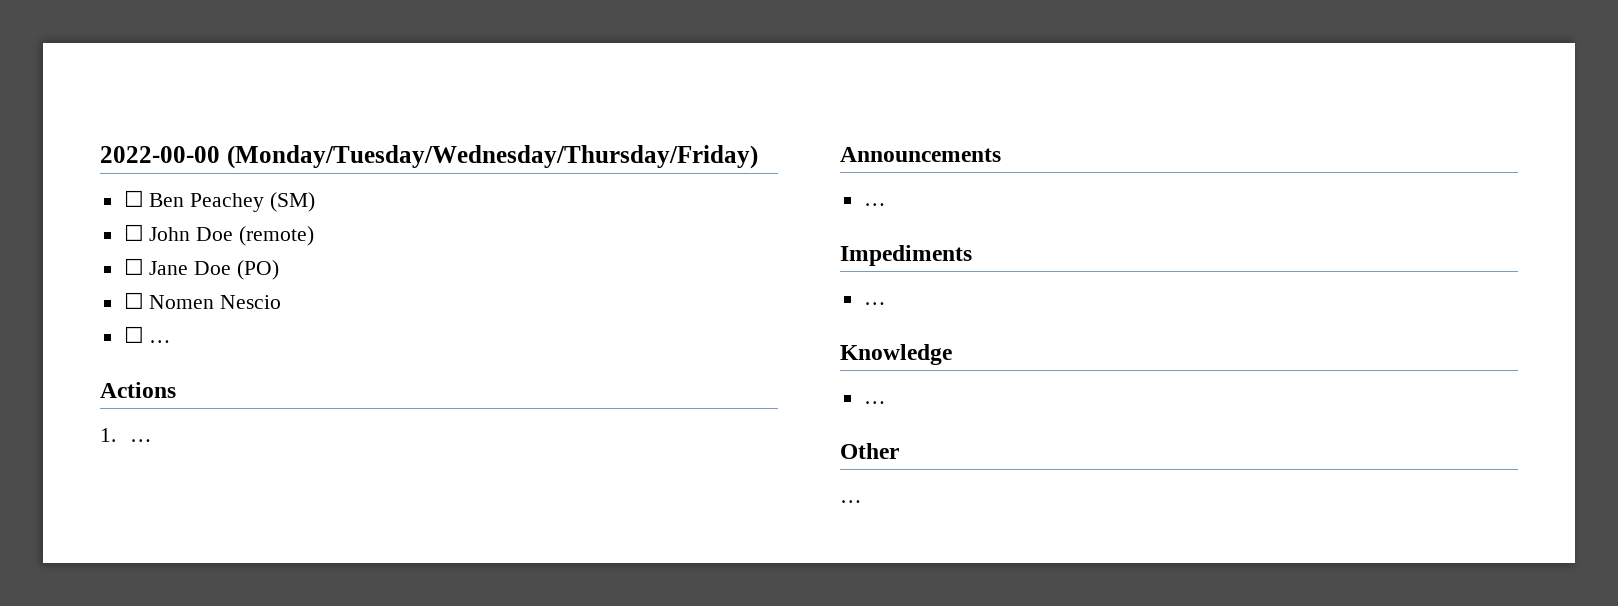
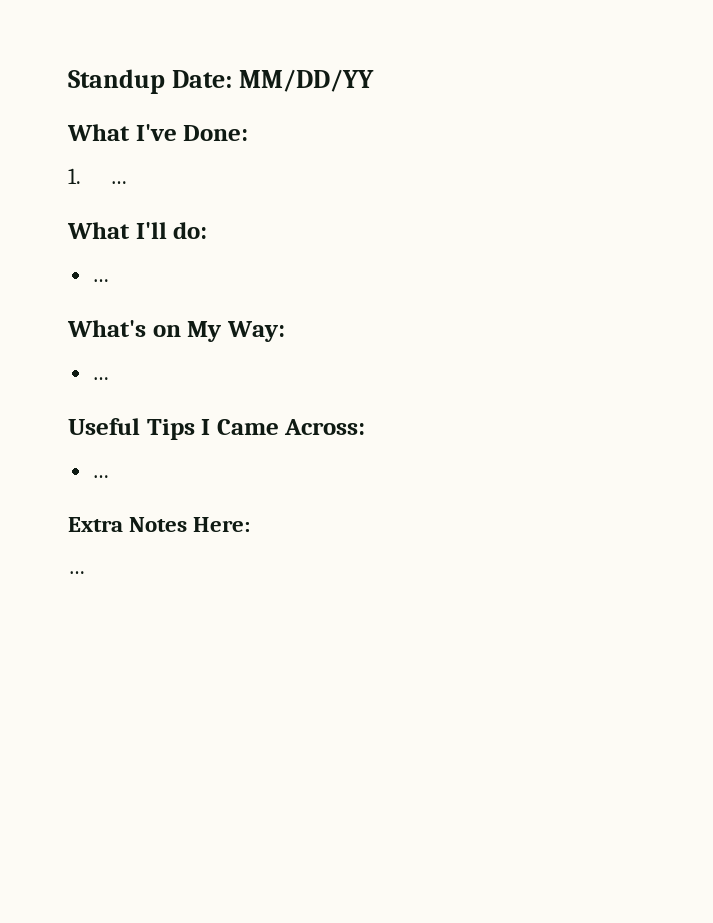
[100,145,758,169] [123,190,316,212] [123,224,315,246] [123,258,280,280] [123,292,282,309] [123,326,172,343] [100,382,176,398] [100,428,152,442] [840,147,1001,162] [863,203,886,206] [840,245,972,266] [863,302,886,305] [840,344,952,365] [863,401,886,404] [840,443,899,459] 2022-00-00 (Monday/Tuesday/Wednesday/Thursday/Friday) // ☐ Ben Peachey (SM) // ☐ John Doe (remote) // ☐ Jane Doe (PO) // ☐ Nomen Nescio // ☐ … // Actions // 1. … // Announcements // … // Impediments // … // Knowledge // … // Other -> [68,69,374,94] [67,124,249,141] [68,168,128,184] [67,222,208,239] [92,279,110,282] [67,320,285,342] [92,377,110,380] [68,418,366,440] [92,475,110,478] [68,517,251,532] Standup Date: MM/DD/YY // What I've Done: // 1. … // What I'll do: // … // What's on My Way: // … // Useful Tips I Came Across: // … // Extra Notes Here:

